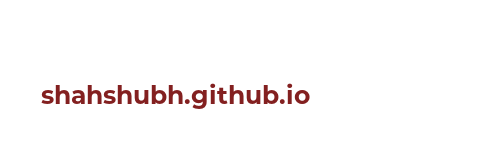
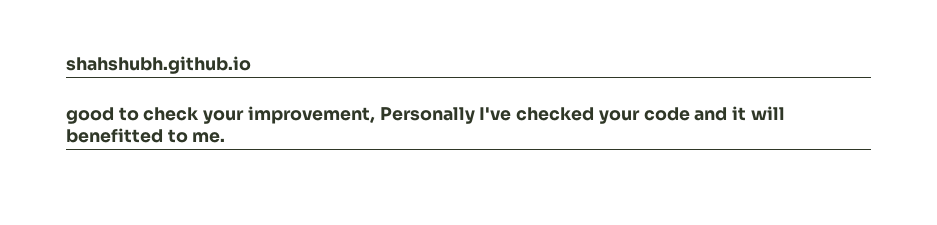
(310, 96) none -> [66,106,785,124] [66,128,226,143] // good to check your improvement, Personally I've checked your code and it will benefitted to me.

